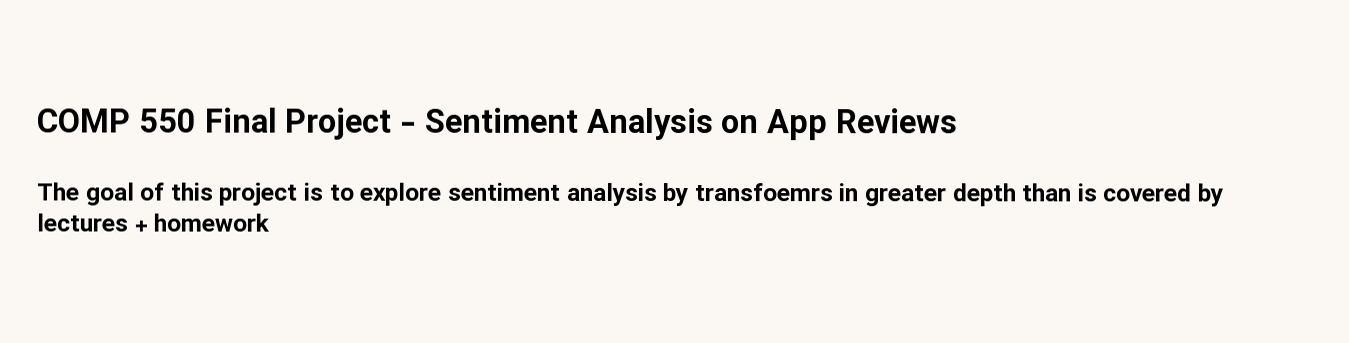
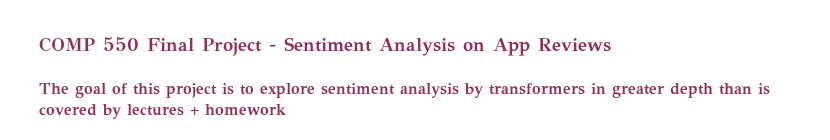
[693,183,833,202] transfoemrs -> [489,83,585,95] transformers

